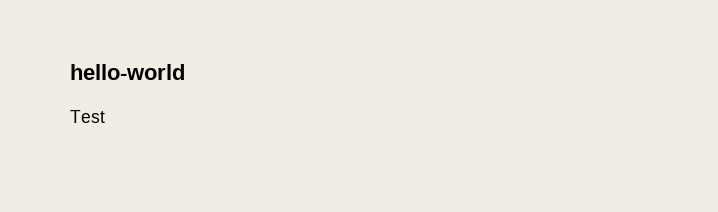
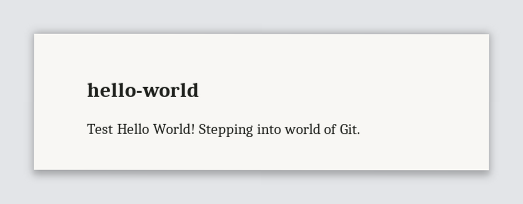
(105, 116) none -> [115,122,361,137] Hello World! Stepping into world of Git.

